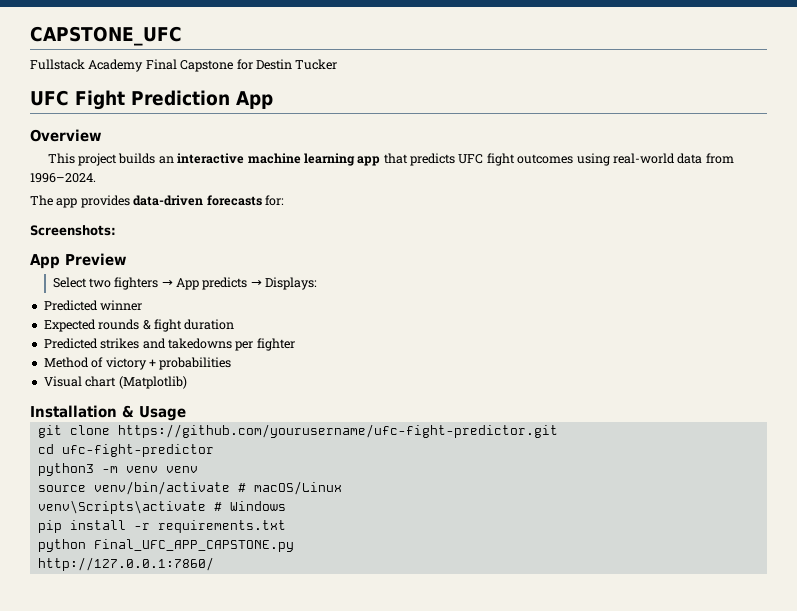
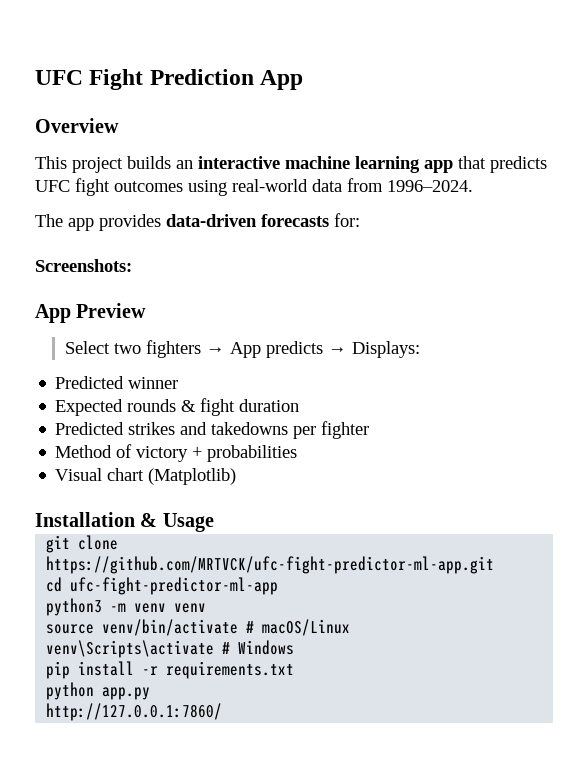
[30,26,182,46] [30,59,338,72] CAPSTONE_UFC // Fullstack Academy Final Capstone for Destin Tucker // -> (35, 77) none
[117,424,558,438] https://github.com/yourusername/ufc-fight-predictor.git -> [46,556,495,574] https://github.com/MRTVCK/ufc-fight-predictor-ml-app.git
[61,444,214,457] ufc-fight-predictor -> [70,577,279,595] ufc-fight-predictor-ml-app
[93,539,294,552] Final_UFC_APP_CAPSTONE.py -> [102,687,151,700] app.py

